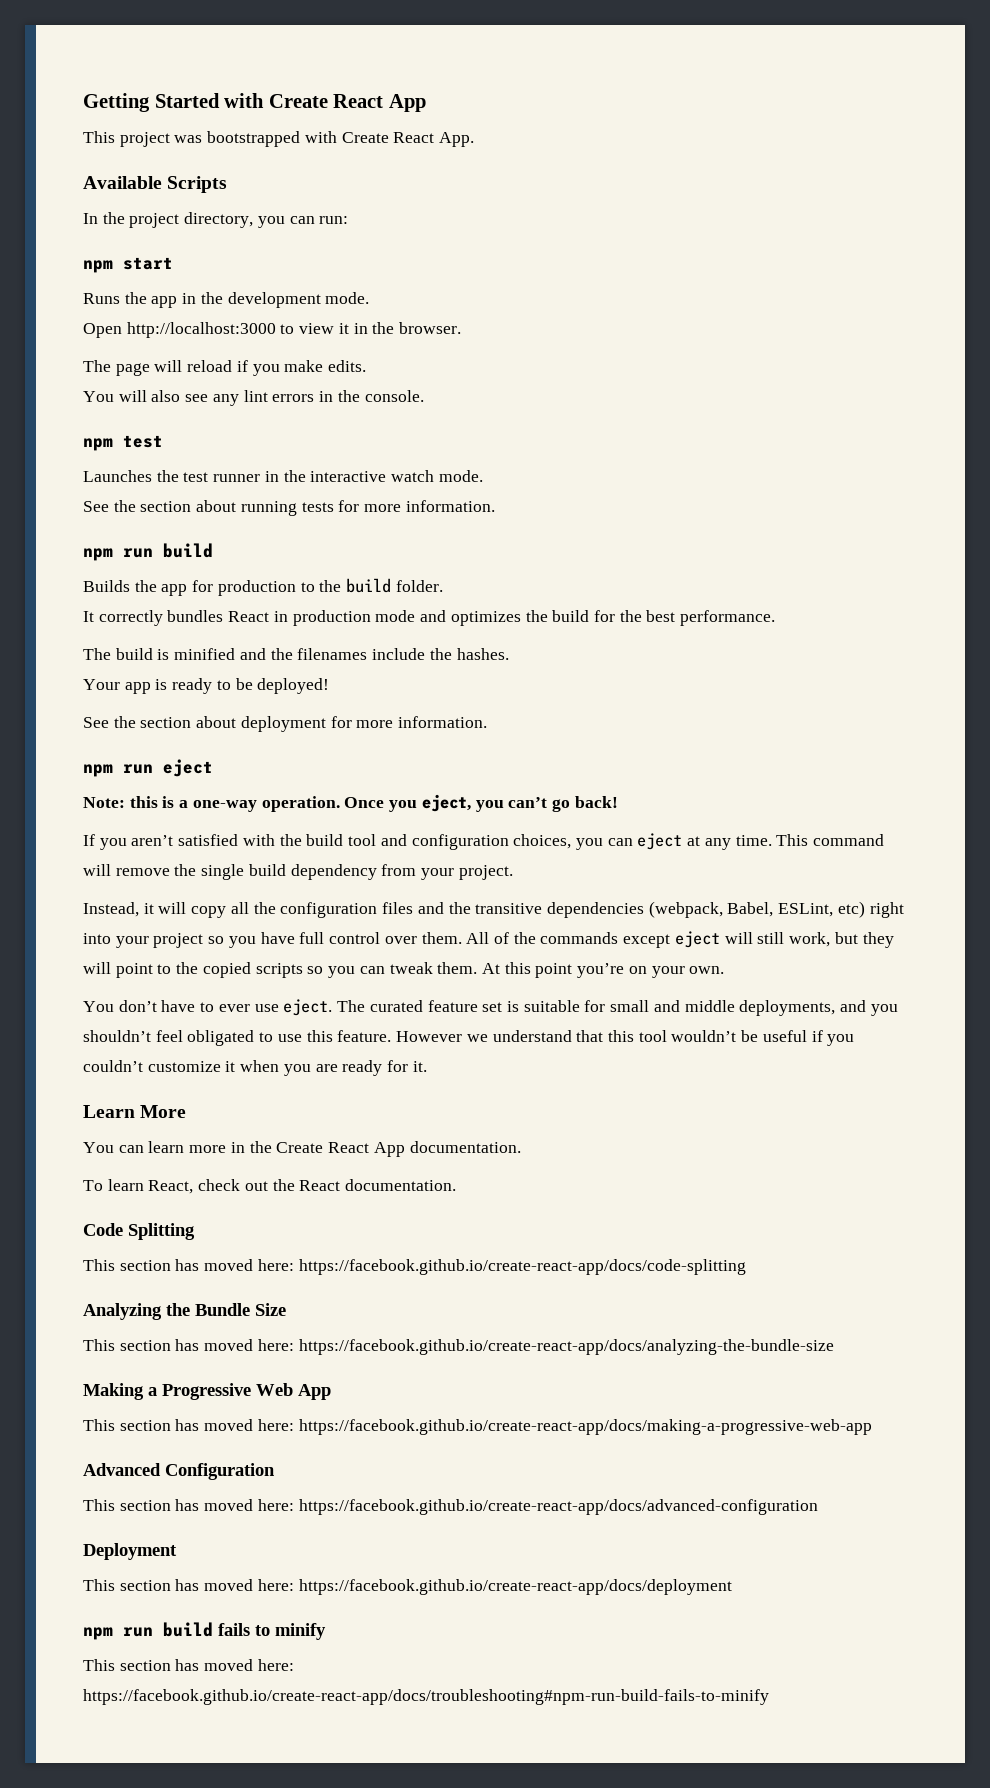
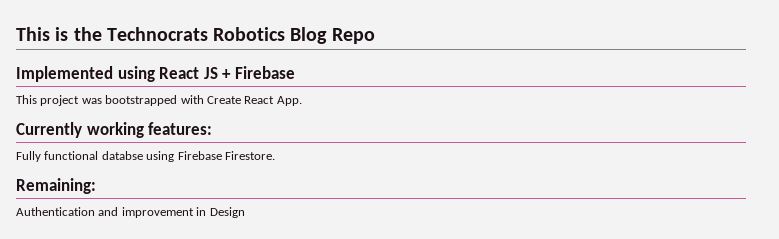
[83,93,426,112] Getting Started with Create React App -> [16,27,375,44] [16,66,295,82] This is the Technocrats Robotics Blog Repo // Implemented using React JS + Firebase
[83,176,228,193] [83,212,349,228] [83,257,173,273] [83,292,370,308] [83,322,462,338] [83,360,367,376] [83,390,424,406] [83,435,163,451] [83,470,483,482] [83,500,495,516] [83,543,213,561] [83,578,443,596] [83,610,776,626] [83,648,509,660] [83,678,330,694] [83,716,488,732] [83,759,213,777] [83,794,618,812] [83,833,885,850] [83,864,513,880] [83,901,904,918] [83,931,894,948] [83,962,725,978] [83,999,898,1016] [83,1030,855,1046] [83,1060,427,1076] [83,1105,187,1118] [83,1141,521,1157] [83,1179,457,1194] [83,1223,195,1240] [83,1259,746,1275] [83,1303,286,1320] [83,1339,834,1355] [83,1383,331,1400] [83,1419,872,1435] [83,1463,275,1480] [83,1499,818,1515] [83,1543,177,1560] [83,1579,732,1595] [83,1622,326,1640] [83,1659,294,1671] [83,1689,769,1705] Available Scripts // In the project directory, you can run: // npm start // Runs the app in the development mode. // Open http://localhost:3000 to view it in the browser. // The page will reload if you make edits. // You will also see any lint errors in the console. // npm test // Launches the test runner in the interactive watch mode. // See the section about running tests for more information. // npm run build // Builds the app for production to the build folder. // It correctly bundles React in production mode and optimizes the build for the best performance. // The build is minified and the filenames include the hashes. // Your app is ready to be deployed! // See the section about deployment for more information. // npm run eject // Note: this is a one-way operation. Once you eject, you can’t go back! // If you aren’t satisfied with the build tool and configuration choices, you can eject at any time. This command will remove the single build dependency from your project. // Instead, it will copy all the configuration files and the transitive dependencies (webpack, Babel, ESLint, etc) right into your project so you have full control over them. All of the commands except eject will still work, but they will point to the copied scripts so you can tweak them. At this point you’re on your own. // You don’t have to ever use eject. The curated feature set is suitable for small and middle deployments, and you shouldn’t feel obligated to use this feature. However we understand that this tool wouldn’t be useful if you couldn’t customize it when you are ready for it. // Learn More // You can learn more in the Create React App documentation. // To learn React, check out the React documentation. // Code Splitting // This section has moved here: https://facebook.github.io/create-react-app/docs/code-splitting // Analyzing the Bundle Size // This section has moved here: https://facebook.github.io/create-react-app/docs/analyzing-the-bundle-size // Making a Progressive Web App // This section has moved here: https://facebook.github.io/create-react-app/docs/making-a-progressive-web-app // Advanced Configuration // This section has moved here: https://facebook.github.io/create-react-app/docs/advanced-configuration // Deployment // This section has moved here: https://facebook.github.io/create-react-app/docs/deployment // npm run build fails to minify // This section has moved here: https://facebook.github.io/create-react-app/docs/troubleshooting#npm-run-build-fails-to-minify -> [16,122,213,138] [16,151,275,162] [16,178,96,194] [16,207,245,218] Currently working features: // Fully functional databse using Firebase Firestore. // Remaining: // Authentication and improvement in Design

